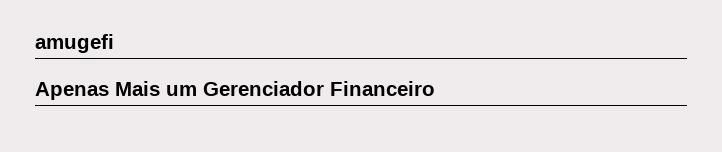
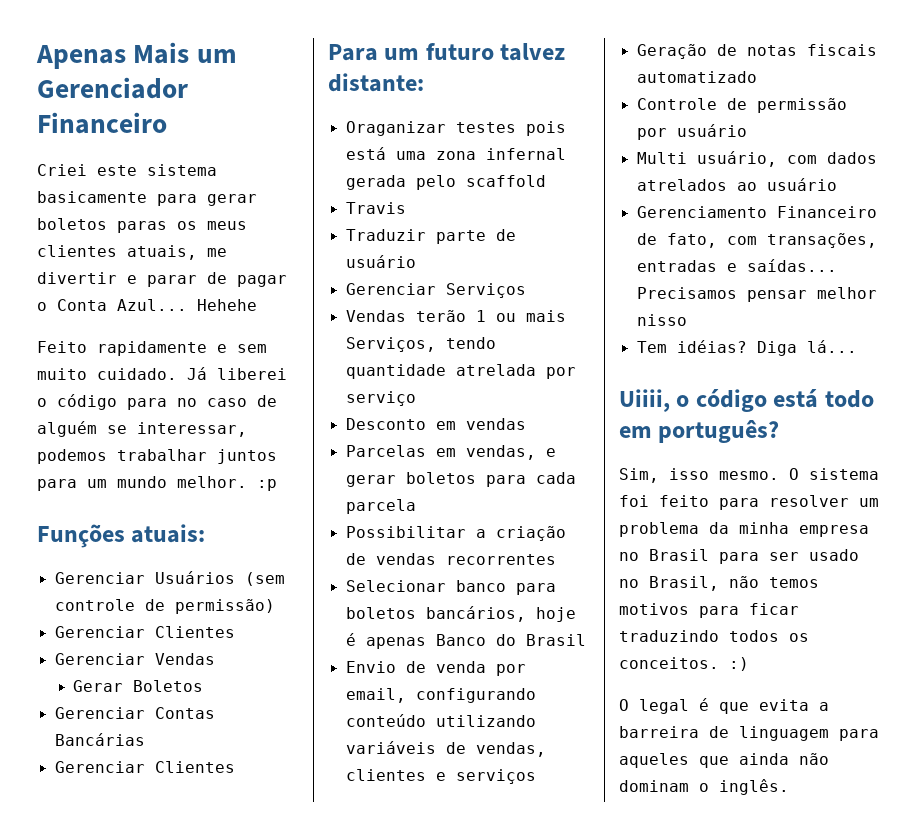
[35,34,114,53] amugefi // -> (36, 57) none
(435, 88) none -> [37,164,217,176] [37,191,257,206] [37,218,247,233] [37,245,227,260] [37,272,287,287] [37,299,257,311] [37,341,267,356] [37,367,287,380] [37,394,277,410] [37,421,247,437] [37,449,277,464] [37,476,277,491] [37,524,206,548] [54,571,285,586] [54,599,275,614] [54,626,235,638] [54,653,215,665] [72,680,203,692] [54,707,215,719] [54,733,145,746] [54,761,235,773] [328,43,566,61] [328,73,424,92] [345,121,566,136] [345,147,566,160] [345,175,546,190] [345,202,406,214] [345,229,516,244] [345,255,416,268] [345,283,526,298] [345,310,566,322] [345,337,496,352] [345,364,576,379] [345,391,416,406] [345,418,526,430] [345,445,556,460] [345,472,576,487] [345,499,416,514] [345,526,566,541] [345,553,556,565] [345,580,556,595] [345,606,576,622] [345,633,586,649] [345,661,526,676] [345,688,536,703] [345,714,536,727] [345,741,546,757] [345,769,536,784] [636,44,877,59] [636,71,757,83] [636,98,847,113] [636,124,747,140] [636,151,877,167] [636,178,837,191] [636,206,877,218] [636,233,877,248] [636,259,837,272] [636,287,877,302] [636,314,687,326] [636,340,857,356] [619,389,874,412] [619,420,780,443] [619,468,879,483] [619,495,879,510] [619,522,869,537] [619,549,859,564] [619,576,819,591] [619,603,799,618] [619,630,809,642] [619,657,749,671] [619,698,829,714] [619,726,879,741] [619,753,829,768] [619,779,789,795] // Criei este sistema basicamente para gerar boletos paras os meus clientes atuais, me divertir e parar de pagar o Conta Azul... Hehehe // Feito rapidamente e sem muito cuidado. Já liberei o código para no caso de alguém se interessar, podemos trabalhar juntos para um mundo melhor. :p // Funções atuais: // Gerenciar Usuários (sem controle de permissão) // Gerenciar Clientes // Gerenciar Vendas // Gerar Boletos // Gerenciar Contas Bancárias // Gerenciar Clientes // Para um futuro talvez distante: // Oraganizar testes pois está uma zona infernal gerada pelo scaffold // Travis // Traduzir parte de usuário // Gerenciar Serviços // Vendas terão 1 ou mais Serviços, tendo quantidade atrelada por serviço // Desconto em vendas // Parcelas em vendas, e gerar boletos para cada parcela // Possibilitar a criação de vendas recorrentes // Selecionar banco para boletos bancários, hoje é apenas Banco do Brasil // Envio de venda por email, configurando conteúdo utilizando variáveis de vendas, clientes e serviços // Geração de notas fiscais automatizado // Controle de permissão por usuário // Multi usuário, com dados atrelados ao usuário // Gerenciamento Financeiro de fato, com transações, entradas e saídas... Precisamos pensar melhor nisso // Tem idéias? Diga lá... // Uiiii, o código está todo em português? // Sim, isso mesmo. O sistema foi feito para resolver um problema da minha empresa no Brasil para ser usado no Brasil, não temos motivos para ficar traduzindo todos os conceitos. :) // O legal é que evita a barreira de linguagem para aqueles que ainda não dominam o inglês.

